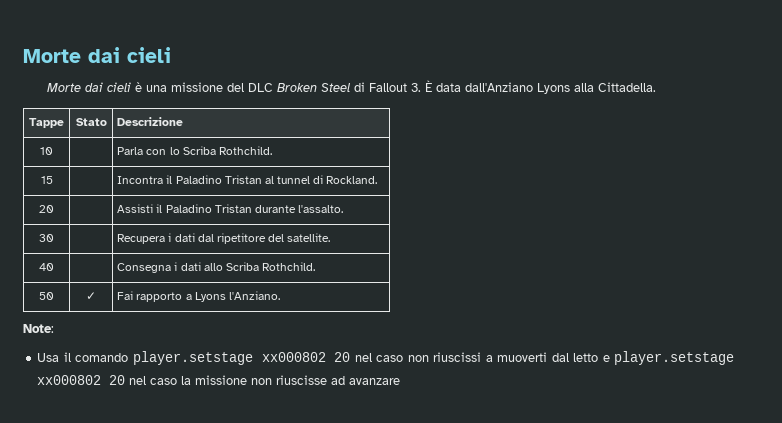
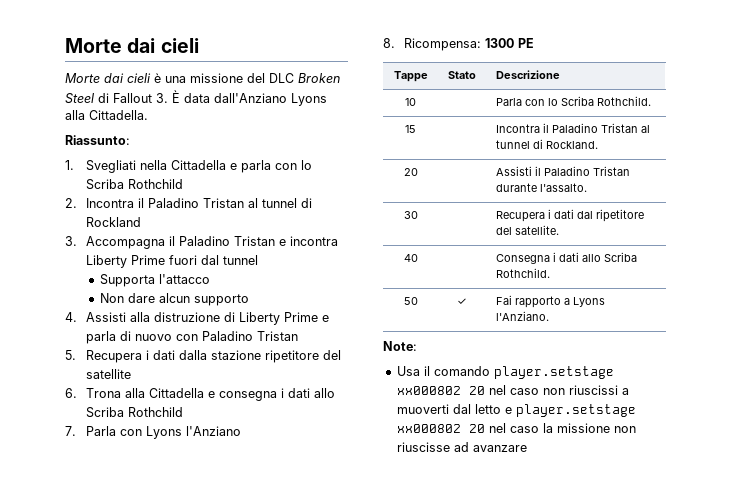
(656, 87) none -> [65,135,130,145] [65,160,313,173] [86,179,184,190] [65,198,313,208] [86,217,142,227] [65,236,339,249] [86,255,259,268] [100,274,211,287] [100,293,250,306] [65,312,330,325] [86,331,299,344] [65,350,342,363] [86,369,132,379] [65,388,336,401] [86,407,184,418] [65,426,242,439] [383,38,535,51] // Riassunto: // 1. Svegliati nella Cittadella e parla con lo Scriba Rothchild // 2. Incontra il Paladino Tristan al tunnel di Rockland // 3. Accompagna il Paladino Tristan e incontra Liberty Prime fuori dal tunnel // Supporta l'attacco // Non dare alcun supporto // 4. Assisti alla distruzione di Liberty Prime e parla di nuovo con Paladino Tristan // 5. Recupera i dati dalla stazione ripetitore del satellite // 6. Trona alla Cittadella e consegna i dati allo Scriba Rothchild // 7. Parla con Lyons l'Anziano // 8. Ricompensa: 1300 PE

